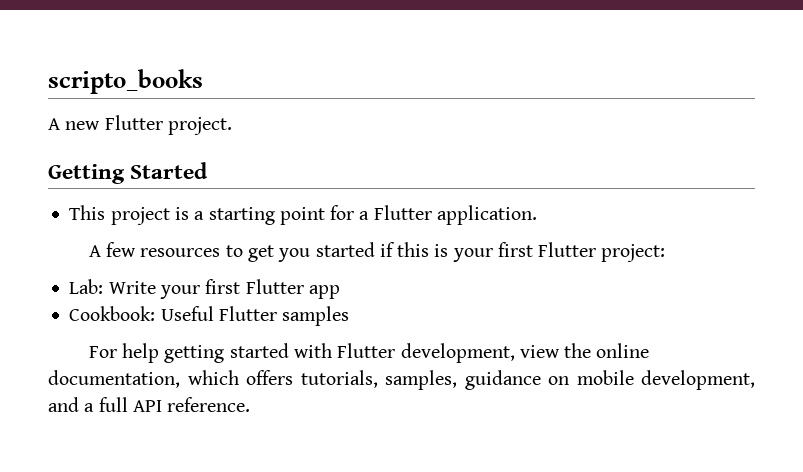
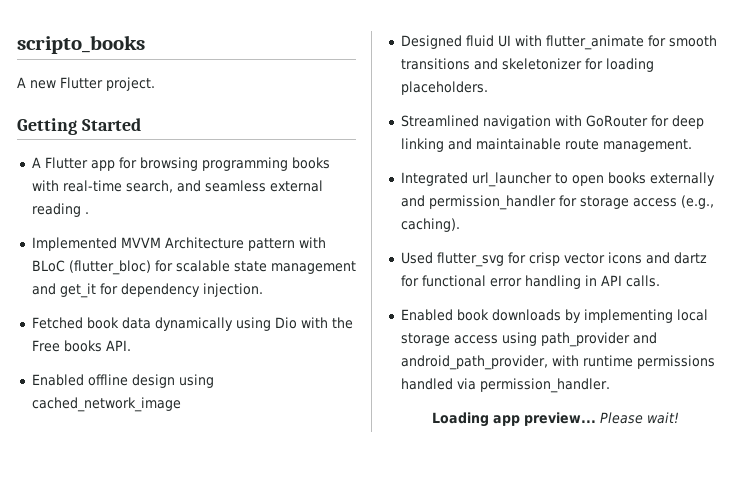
[69,205,537,225] [88,242,666,262] [69,279,340,299] [69,306,350,326] [88,343,650,363] [48,370,755,390] [48,397,251,412] This project is a starting point for a Flutter application. // A few resources to get you started if this is your first Flutter project: // Lab: Write your first Flutter app // Cookbook: Useful Flutter samples // For help getting started with Flutter development, view the online documentation, which offers tutorials, samples, guidance on mobile development, and a full API reference. -> [31,157,330,171] [31,180,323,193] [31,203,89,217] [31,237,326,251] [31,260,356,275] [31,283,263,298] [31,317,353,331] [31,340,131,352] [31,374,214,388] [31,397,181,412] [400,35,717,50] [400,58,654,72] [400,81,488,95] [400,115,704,129] [400,138,692,152] [400,172,715,187] [400,195,714,210] [400,218,460,232] [400,252,707,267] [400,275,660,289] [400,309,708,323] [400,332,657,347] [400,355,715,370] [400,378,610,393] [432,412,679,427] A Flutter app for browsing programming books with real-time search, and seamless external reading . // Implemented MVVM Architecture pattern with BLoC (flutter_bloc) for scalable state management and get_it for dependency injection. // Fetched book data dynamically using Dio with the Free books API. // Enabled offline design using cached_network_image // Designed fluid UI with flutter_animate for smooth transitions and skeletonizer for loading placeholders. // Streamlined navigation with GoRouter for deep linking and maintainable route management. // Integrated url_launcher to open books externally and permission_handler for storage access (e.g., caching). // Used flutter_svg for crisp vector icons and dartz for functional error handling in API calls. // Enabled book downloads by implementing local storage access using path_provider and android_path_provider, with runtime permissions handled via permission_handler. // Loading app preview... Please wait!

